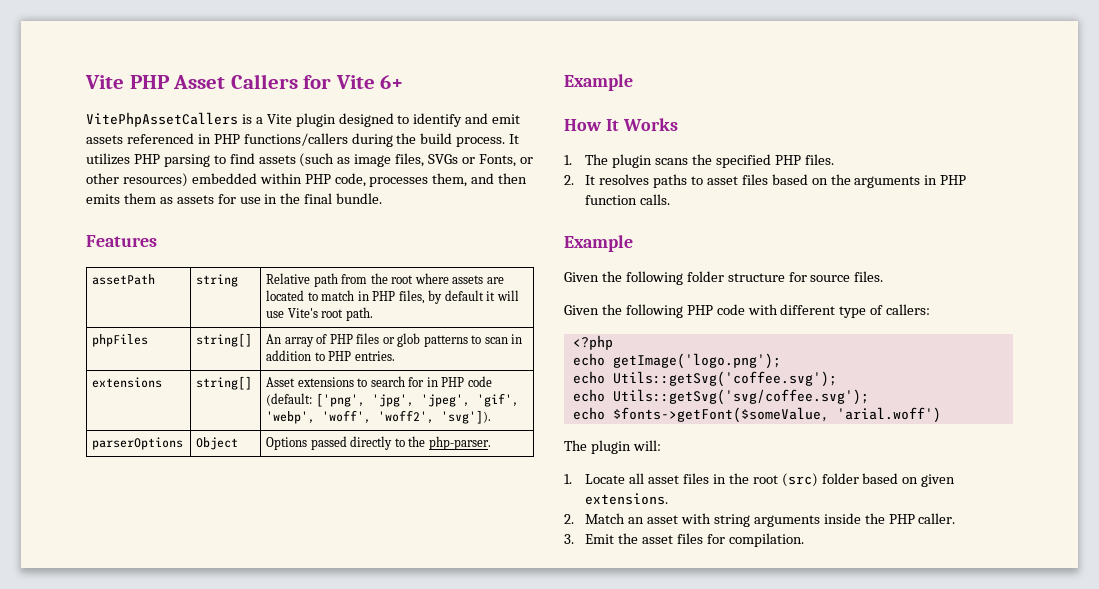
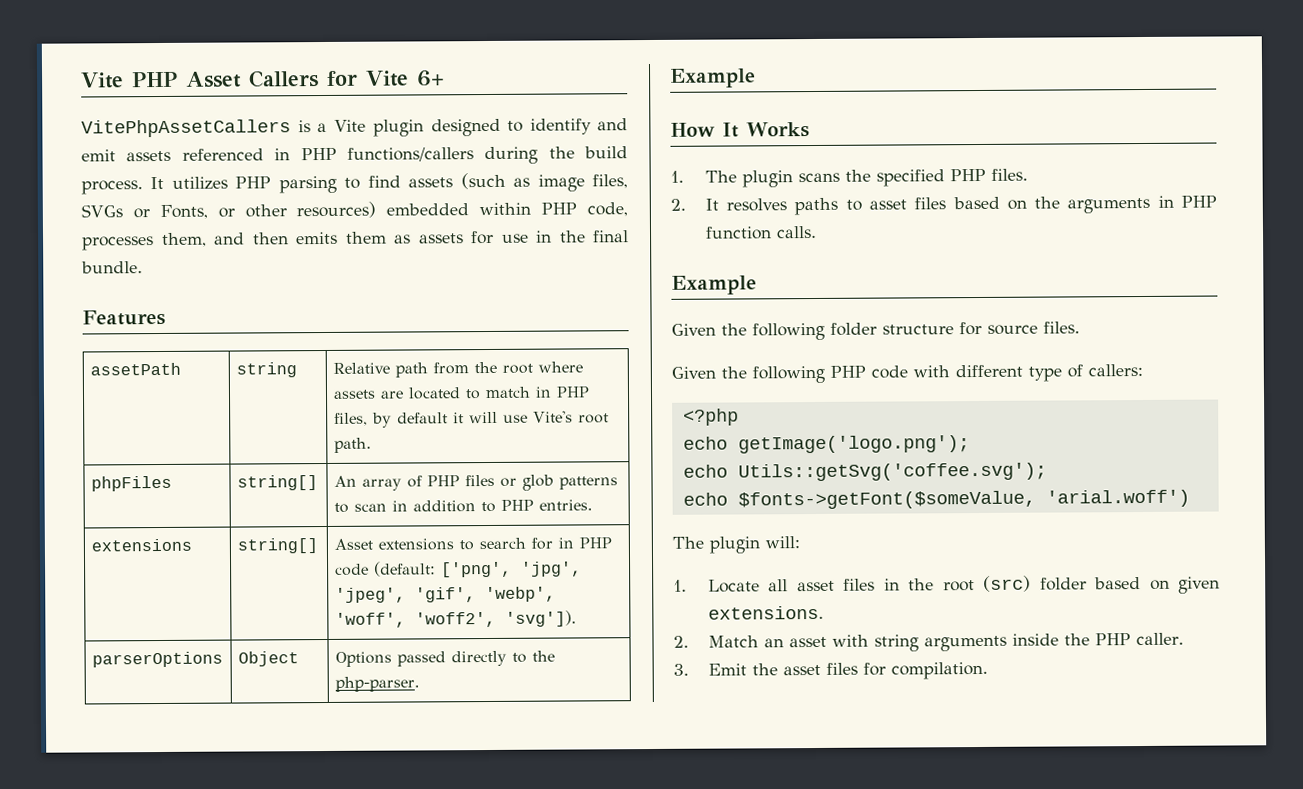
[572,389,869,405] // echo Utils::getSvg('svg/coffee.svg'); -> (1047, 472) none

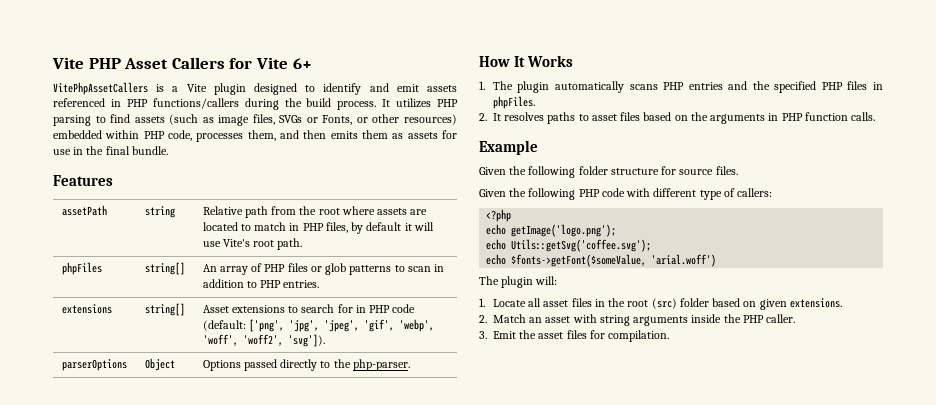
[670,68,756,88] // Example -> (410, 365) none
[797,168,1028,187] scans the specified PHP files. -> [555,81,884,93] [492,96,535,109] automatically scans PHP entries and the specified PHP files in phpFiles.

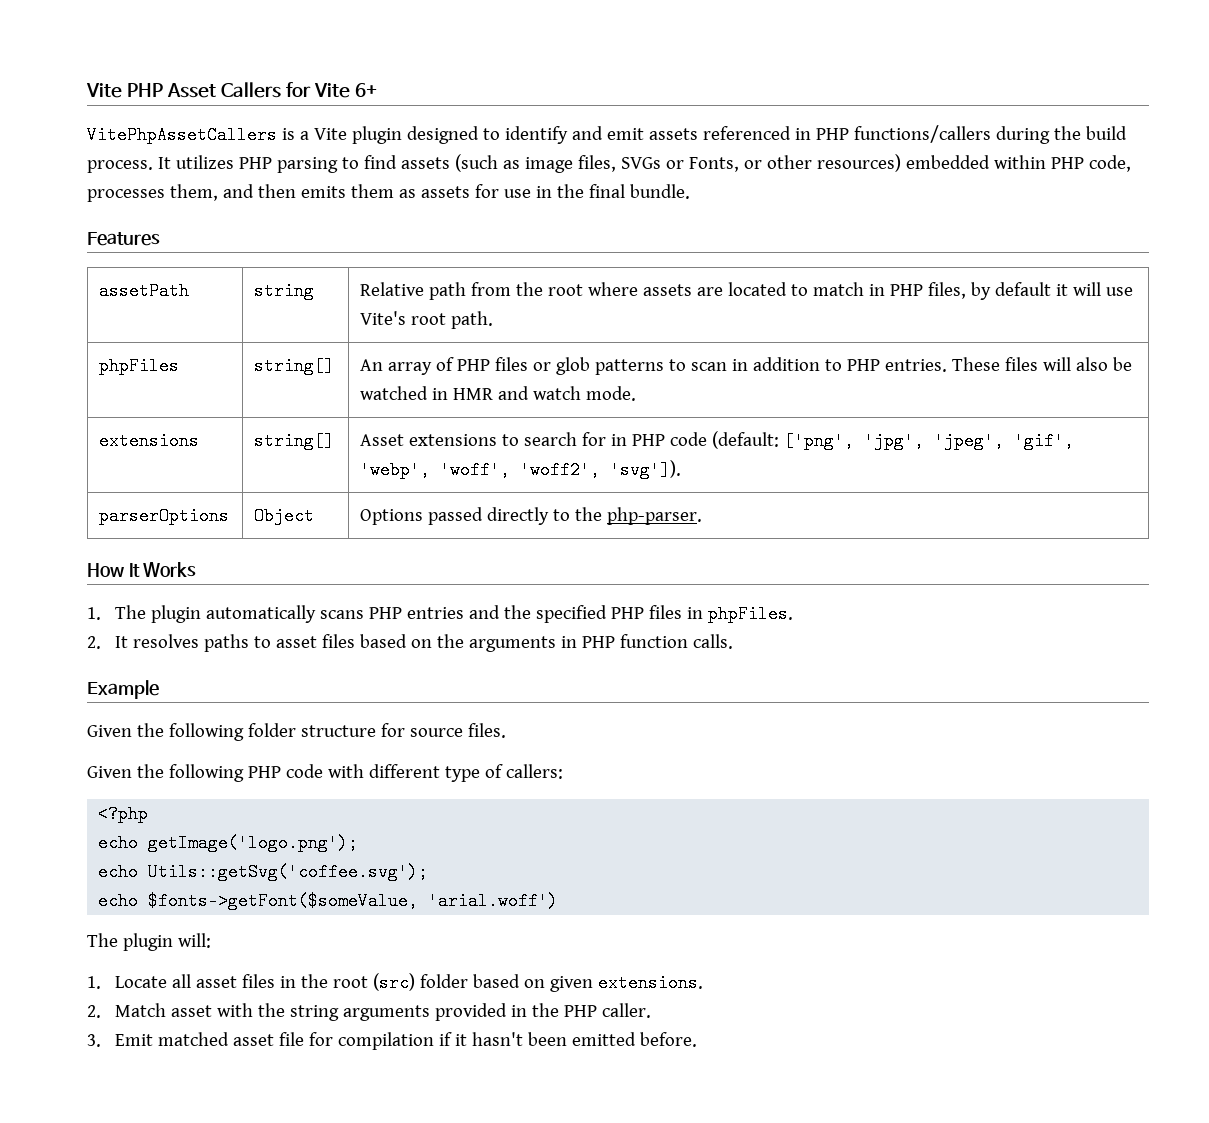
(320, 284) none -> [952,357,1133,371] [360,386,637,401] These files will also be watched in HMR and watch mode.
[529,317,543,323] an -> (167, 1010) none
(597, 318) none -> [258,1003,286,1017] the
[691,314,722,323] inside -> [435,1003,528,1021] provided in
[519,330,670,342] the asset files for compilation. -> [158,1032,698,1050] matched asset file for compilation if it hasn't been emitted before.

